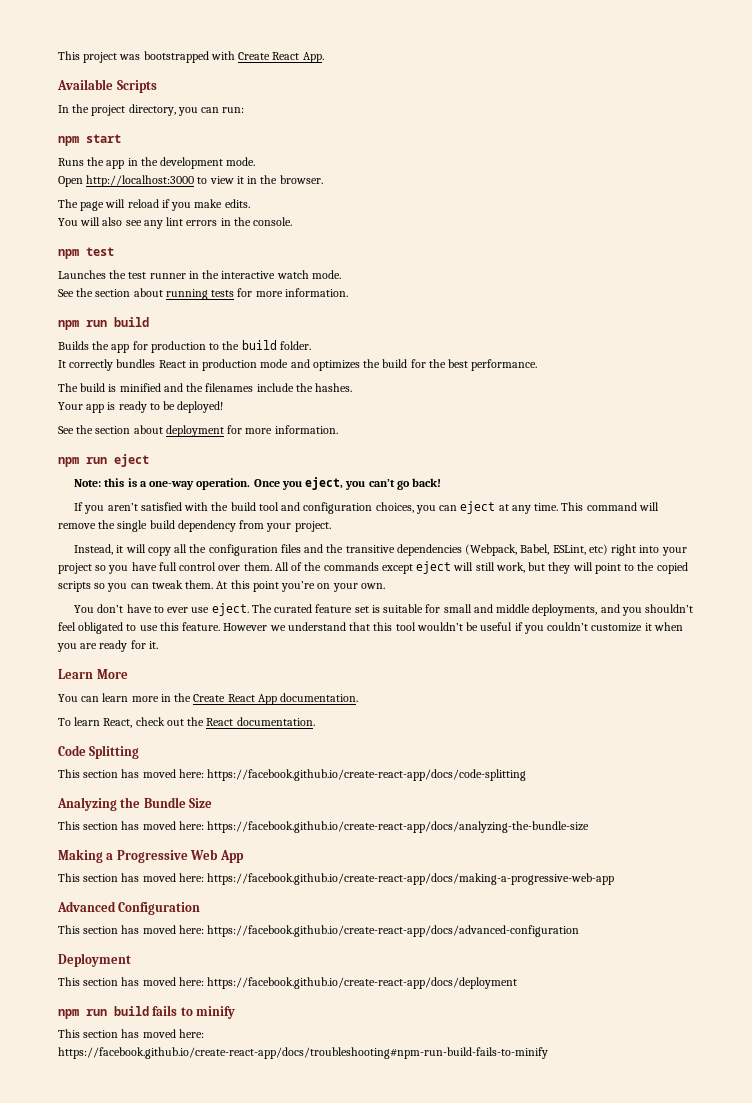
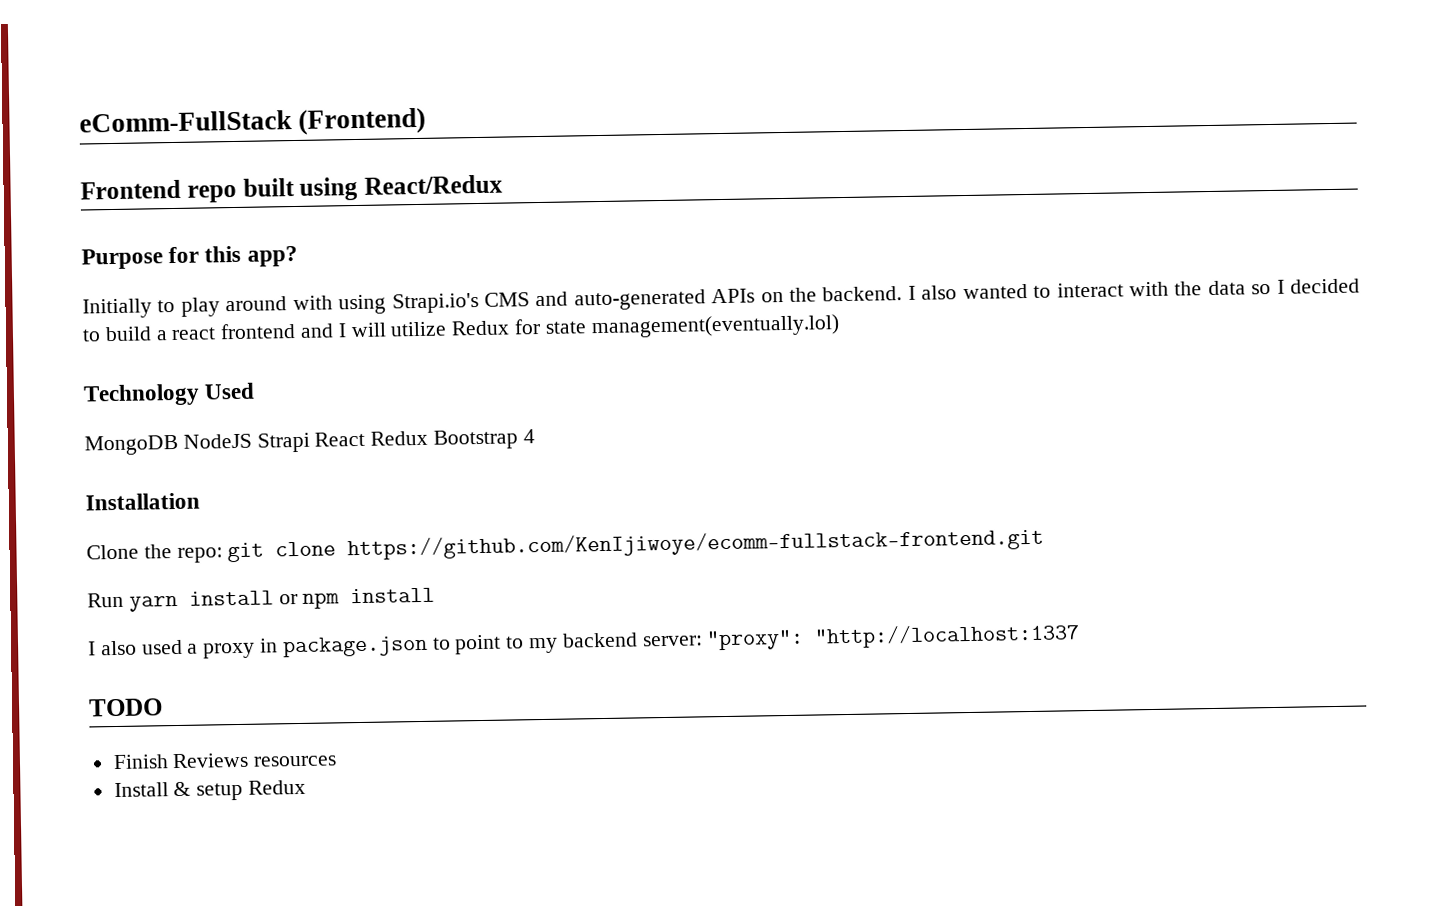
[58,51,324,63] [57,79,157,93] [58,104,245,116] [58,134,121,146] [58,157,256,169] [58,175,323,187] [58,199,250,211] [58,217,293,229] [58,247,114,259] [58,270,341,279] [58,288,348,300] [58,317,149,330] [58,340,311,353] [58,359,538,371] [58,383,353,392] [58,401,224,413] [58,425,338,437] [58,454,149,467] [74,477,442,490] [74,501,659,514] [58,520,331,532] [74,544,687,556] [58,561,688,574] [58,580,385,592] [74,603,693,616] [58,622,683,634] [57,640,158,652] [58,669,128,679] [58,693,359,705] [58,717,315,728] [58,745,140,759] [58,769,527,781] [57,797,213,811] [58,821,590,833] [58,849,244,863] [58,873,615,885] [57,901,201,915] [58,925,580,937] [58,953,131,967] [58,977,518,989] [58,1005,236,1019] [58,1029,204,1038] [58,1047,548,1059] This project was bootstrapped with Create React App. // Available Scripts // In the project directory, you can run: // npm start // Runs the app in the development mode. // Open http://localhost:3000 to view it in the browser. // The page will reload if you make edits. // You will also see any lint errors in the console. // npm test // Launches the test runner in the interactive watch mode. // See the section about running tests for more information. // npm run build // Builds the app for production to the build folder. // It correctly bundles React in production mode and optimizes the build for the best performance. // The build is minified and the filenames include the hashes. // Your app is ready to be deployed! // See the section about deployment for more information. // npm run eject // Note: this is a one-way operation. Once you eject, you can’t go back! // If you aren’t satisfied with the build tool and configuration choices, you can eject at any time. This command will remove the single build dependency from your project. // Instead, it will copy all the configuration files and the transitive dependencies (Webpack, Babel, ESLint, etc) right into your project so you have full control over them. All of the commands except eject will still work, but they will point to the copied scripts so you can tweak them. At this point you’re on your own. // You don’t have to ever use eject. The curated feature set is suitable for small and middle deployments, and you shouldn’t feel obligated to use this feature. However we understand that this tool wouldn’t be useful if you couldn’t customize it when you are ready for it. // Learn More // You can learn more in the Create React App documentation. // To learn React, check out the React documentation. // Code Splitting // This section has moved here: https://facebook.github.io/create-react-app/docs/code-splitting // Analyzing the Bundle Size // This section has moved here: https://facebook.github.io/create-react-app/docs/analyzing-the-bundle-size // Making a Progressive Web App // This section has moved here: https://facebook.github.io/create-react-app/docs/making-a-progressive-web-app // Advanced Configuration // This section has moved here: https://facebook.github.io/create-react-app/docs/advanced-configuration // Deployment // This section has moved here: https://facebook.github.io/create-react-app/docs/deployment // npm run build fails to minify // This section has moved here: https://facebook.github.io/create-react-app/docs/troubleshooting#npm-run-build-fails-to-minify -> [79,107,427,135] [80,174,503,203] [81,245,298,270] [82,278,1360,319] [82,314,840,342] [83,382,256,407] [84,429,535,456] [85,492,200,511] [86,527,1045,563] [87,587,436,612] [88,623,1081,659] [88,698,163,717] [112,752,338,770] [113,779,307,801] eComm-FullStack (Frontend) // Frontend repo built using React/Redux // Purpose for this app? // Initially to play around with using Strapi.io's CMS and auto-generated APIs on the backend. I also wanted to interact with the data so I decided to build a react frontend and I will utilize Redux for state management(eventually.lol) // Technology Used // MongoDB NodeJS Strapi React Redux Bootstrap 4 // Installation // Clone the repo: git clone https://github.com/KenIjiwoye/ecomm-fullstack-frontend.git // Run yarn install or npm install // I also used a proxy in package.json to point to my backend server: "proxy": "http://localhost:1337 // TODO // Finish Reviews resources // Install & setup Redux

